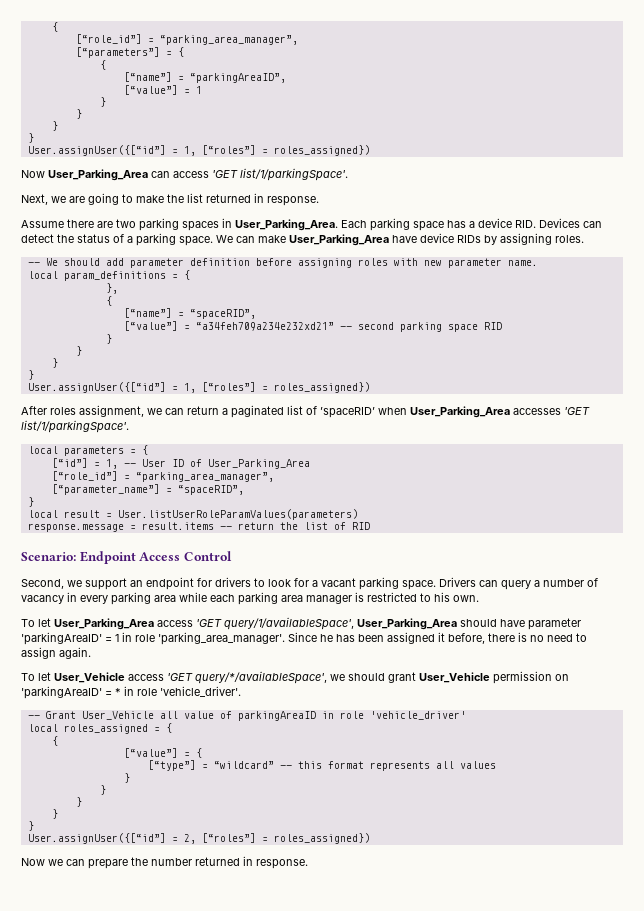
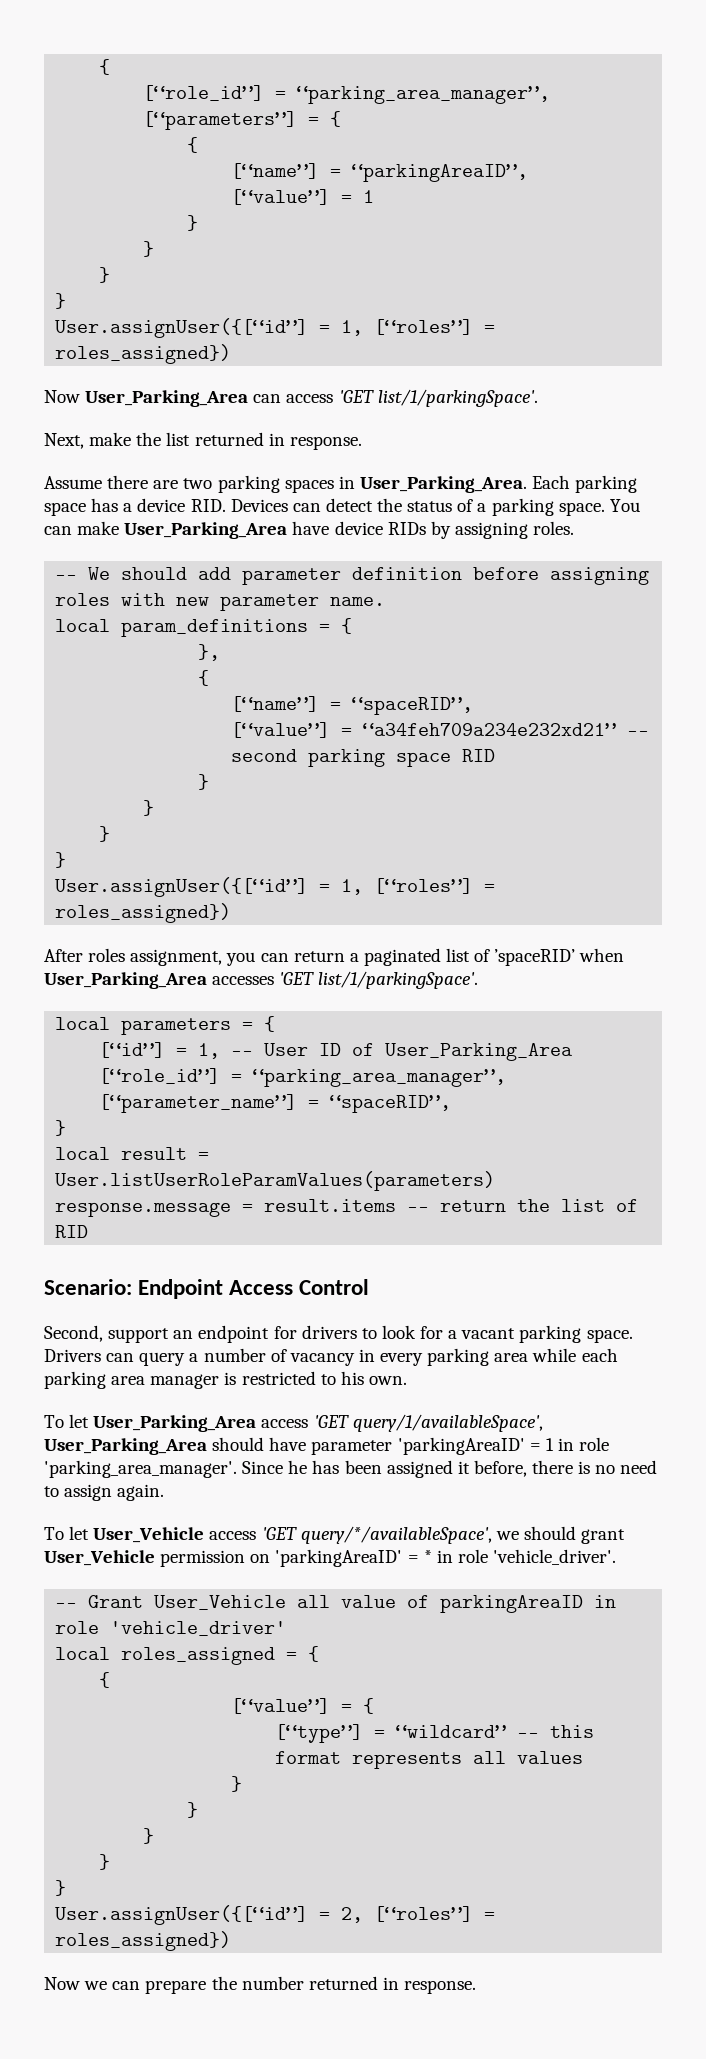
[51,193,133,205] we are going to -> (84, 441) none
[216,235,233,243] We -> [609,499,640,512] You
[147,408,162,415] we -> [226,952,256,966] you
[67,580,82,587] we -> (103, 1333) none

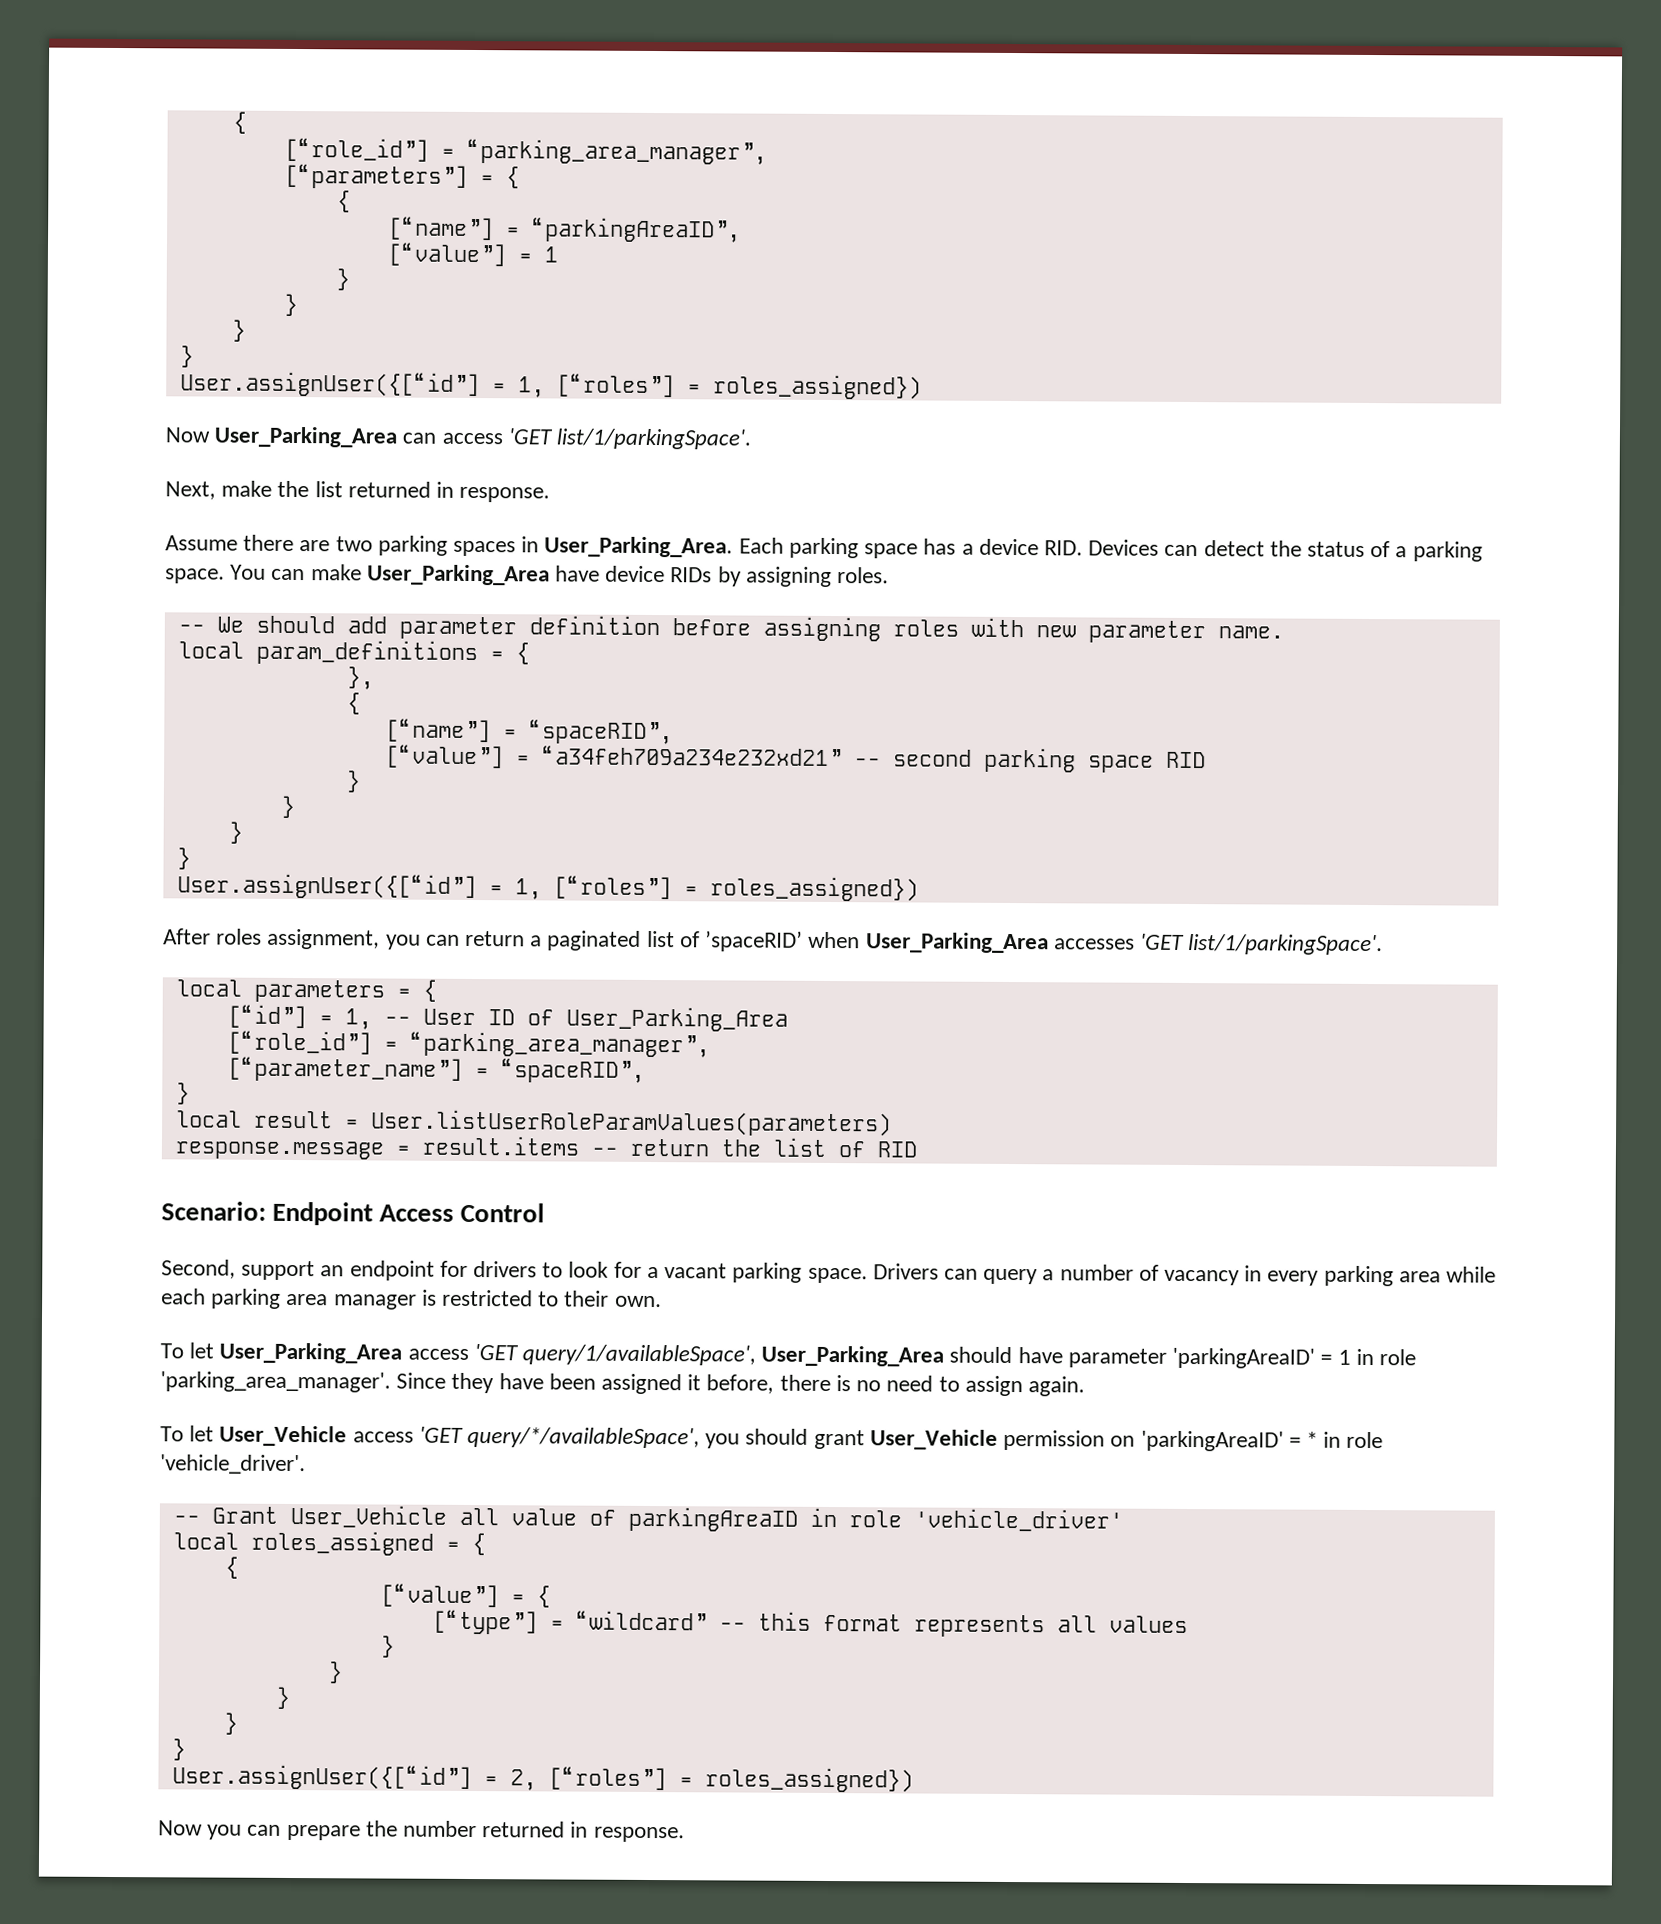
[340,1371,364,1385] his -> [564,1290,610,1307] their
[288,1460,340,1474] he has -> [451,1372,544,1394] they have
[495,1531,519,1540] we -> [705,1433,741,1449] you
[84,1981,108,1990] we -> [207,1824,243,1840] you

